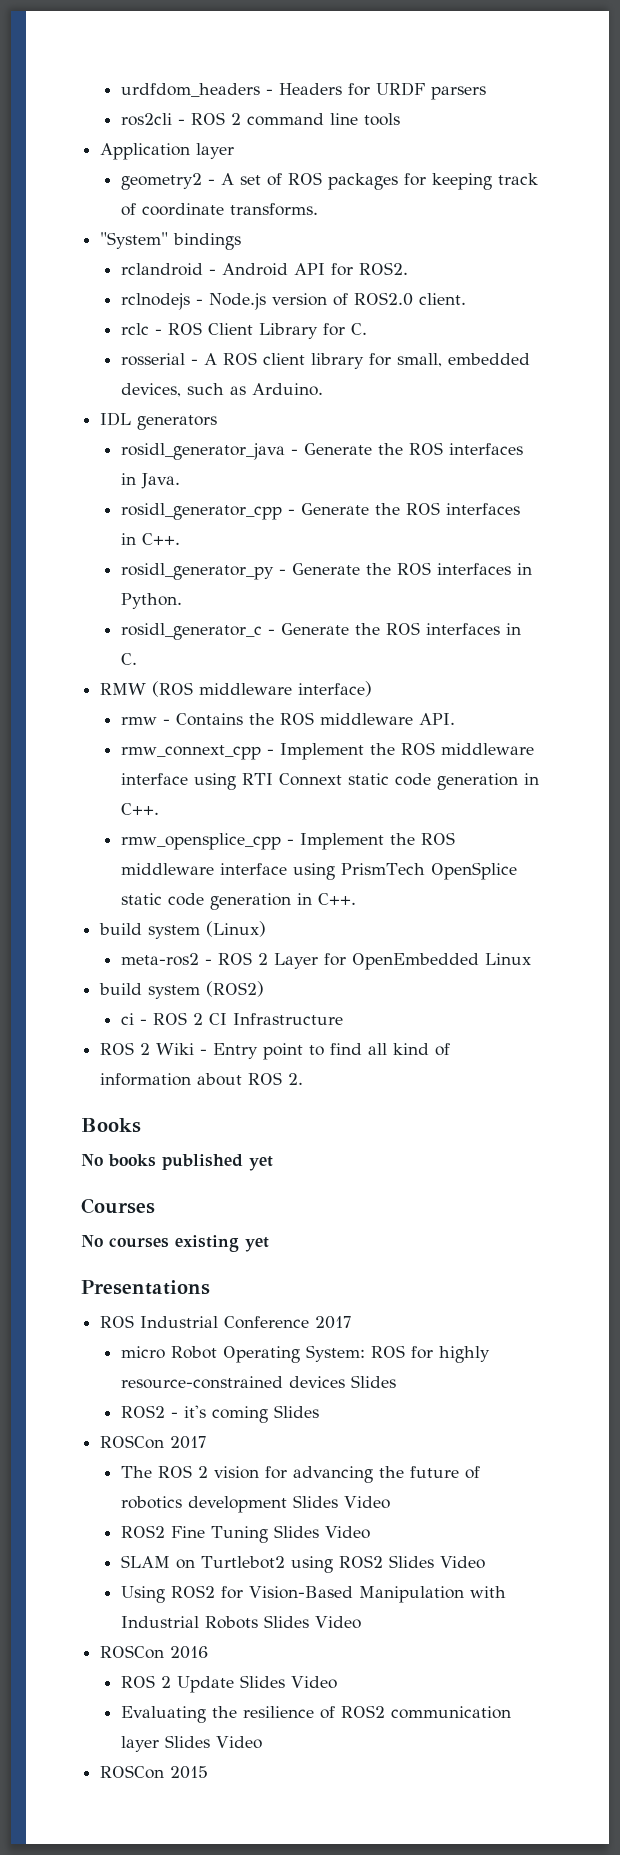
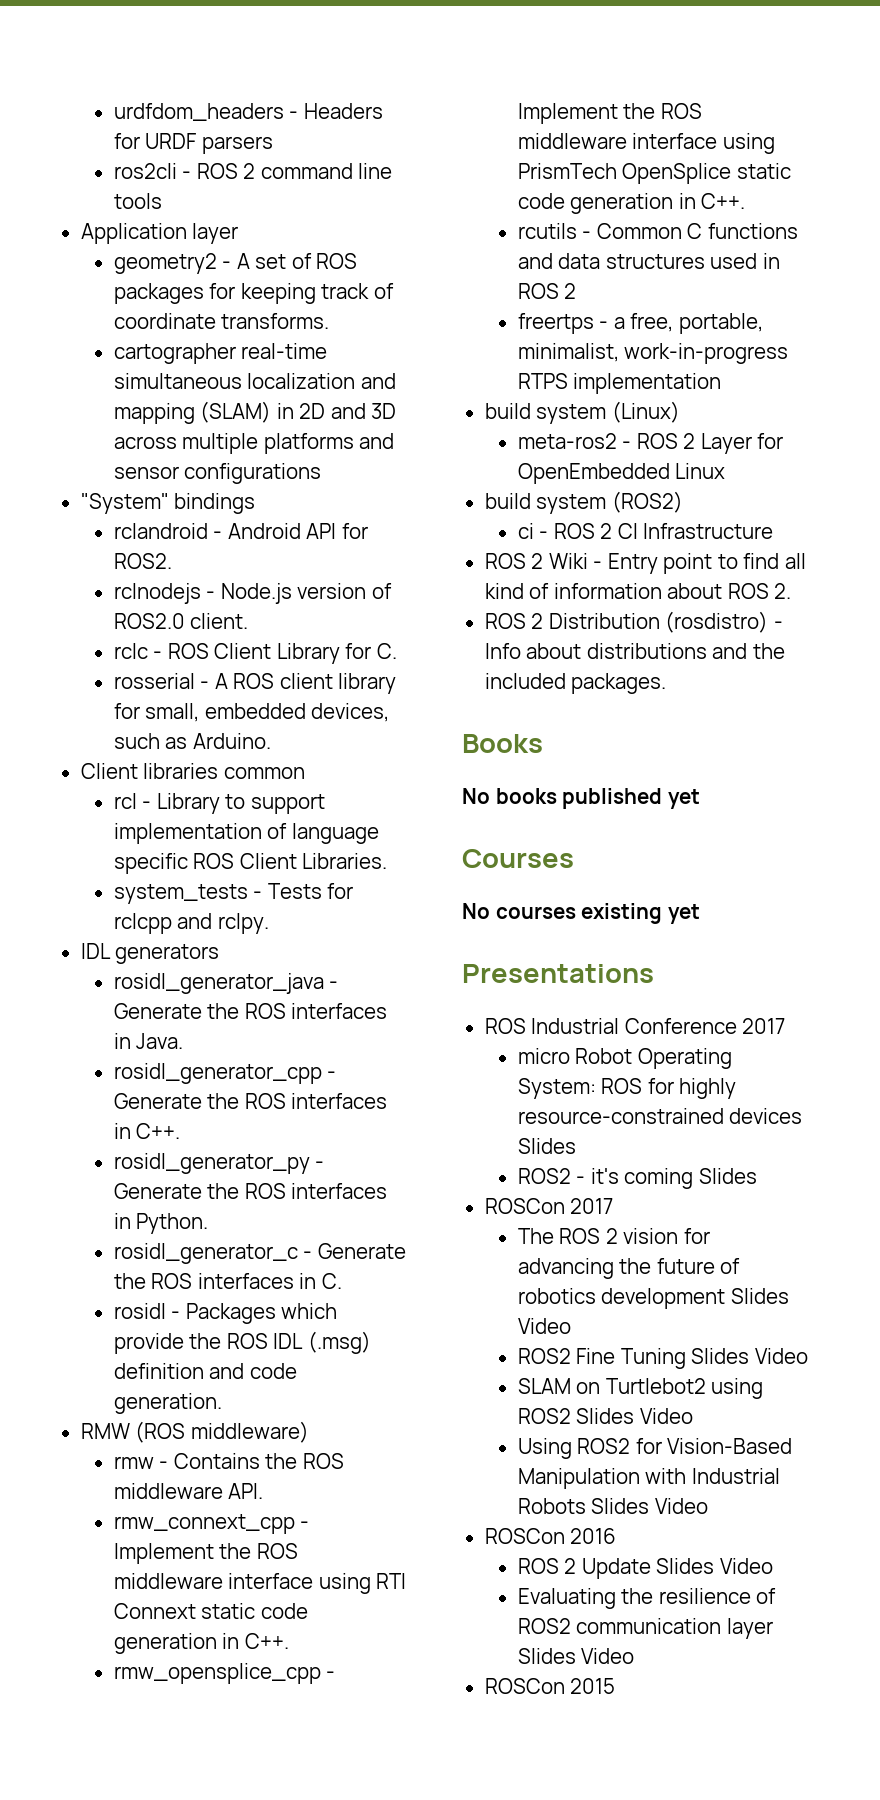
(318, 209) none -> [113,343,328,364] [113,373,396,389] [113,401,397,424] [113,433,395,454] [113,463,322,484] // cartographer real-time simultaneous localization and mapping (SLAM) in 2D and 3D across multiple platforms and sensor configurations
(323, 389) none -> [80,763,305,779] [113,793,325,814] [113,823,379,844] [113,853,388,874] [113,883,354,904] [113,913,269,934] // Client libraries common // rcl - Library to support implementation of language specific ROS Client Libraries. // system_tests - Tests for rclcpp and rclpy.
(137, 659) none -> [113,1303,338,1324] [113,1331,371,1354] [113,1363,297,1379] [113,1393,222,1414] // rosidl - Packages which provide the ROS IDL (.msg) definition and code generation.
[199,681,373,697] middleware interface) -> [190,1421,309,1443] middleware)
(356, 899) none -> [517,223,798,239] [517,253,780,269] [517,283,577,299] [517,313,763,334] [517,343,789,364] [517,373,722,394] // rcutils - Common C functions and data structures used in ROS 2 // freertps - a free, portable, minimalist, work-in-progress RTPS implementation
(304, 1079) none -> [484,611,783,633] [484,643,785,659] [484,673,667,694] // ROS 2 Distribution (rosdistro) - Info about distributions and the included packages.

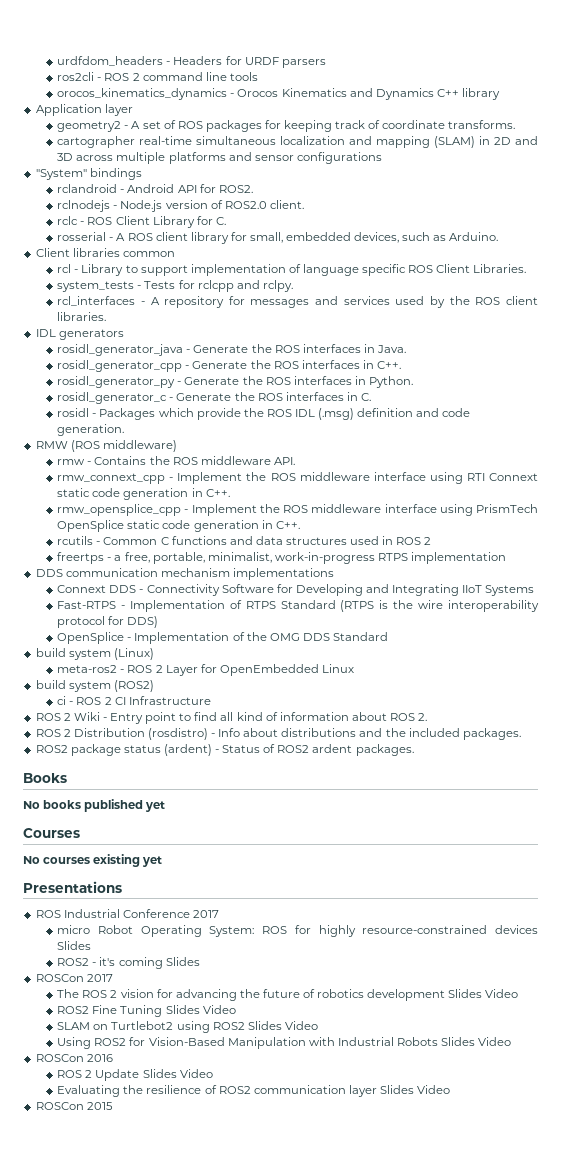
(162, 201) none -> [57,88,500,100] // orocos_kinematics_dynamics - Orocos Kinematics and Dynamics C++ library
(269, 923) none -> [57,296,538,308] [57,312,107,321] // rcl_interfaces - A repository for messages and services used by the ROS client libraries.
(722, 383) none -> [35,568,334,580] [57,584,535,596] [57,600,540,612] [57,616,159,628] [57,632,388,644] // DDS communication mechanism implementations // Connext DDS - Connectivity Software for Developing and Integrating IIoT Systems // Fast-RTPS - Implementation of RTPS Standard (RTPS is the wire interoperability protocol for DDS) // OpenSplice - Implementation of the OMG DDS Standard
(667, 683) none -> [35,744,414,756] // ROS2 package status (ardent) - Status of ROS2 ardent packages.

